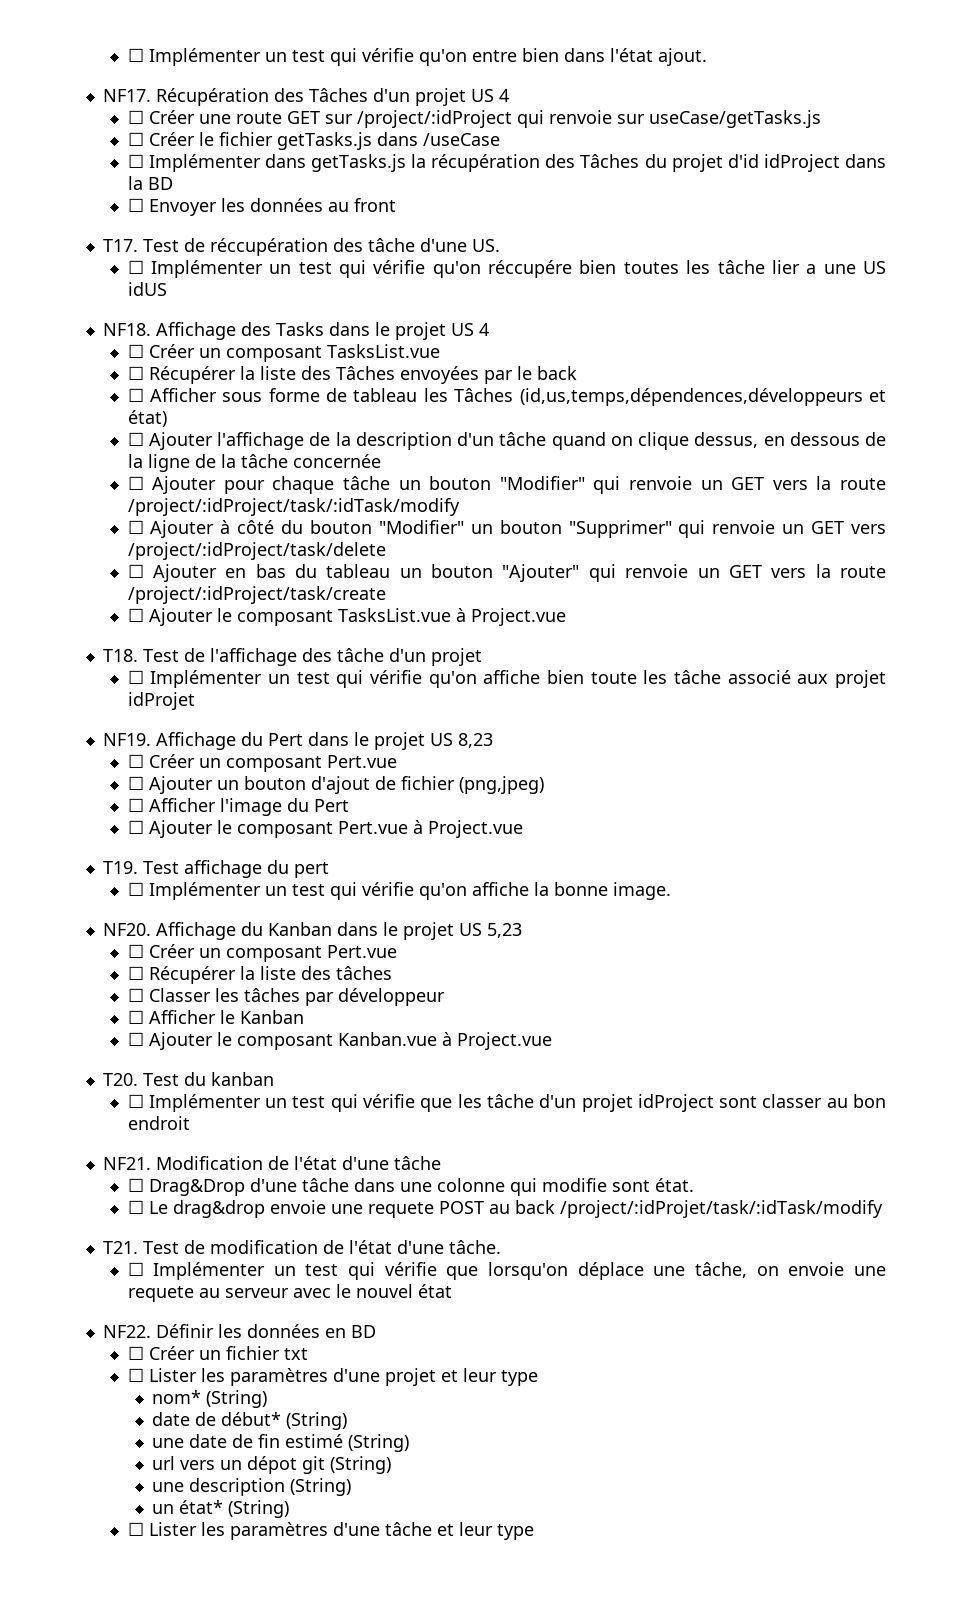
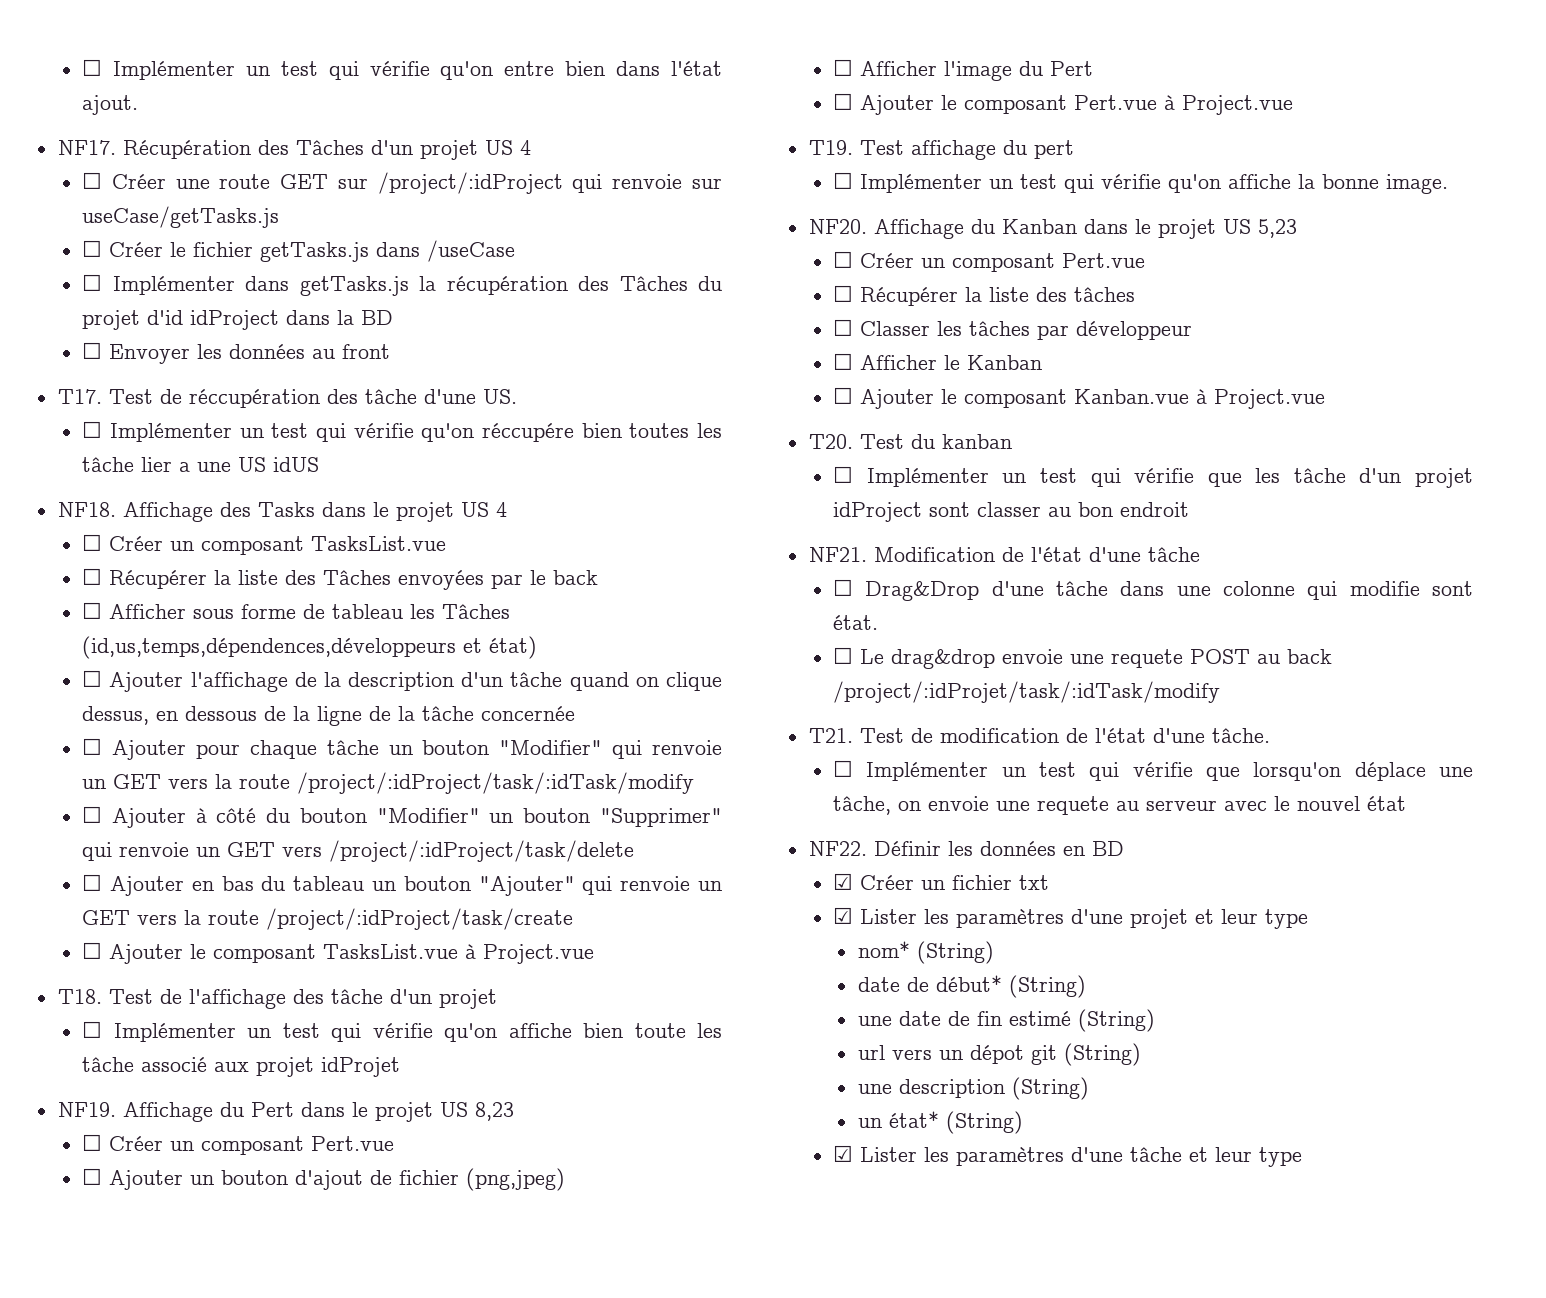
[127,1346,144,1360] ☐ -> [833,873,854,890] ☑
[127,1368,144,1382] ☐ -> [833,907,854,924] ☑
[127,1522,144,1536] ☐ -> [833,1145,854,1162] ☑

